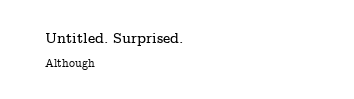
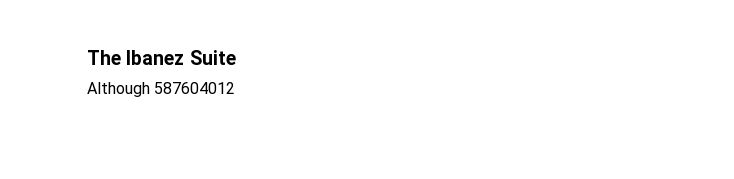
[45,33,183,46] Untitled. Surprised. -> [87,50,236,65] The Ibanez Suite
(95, 64) none -> [154,82,236,94] 587604012

